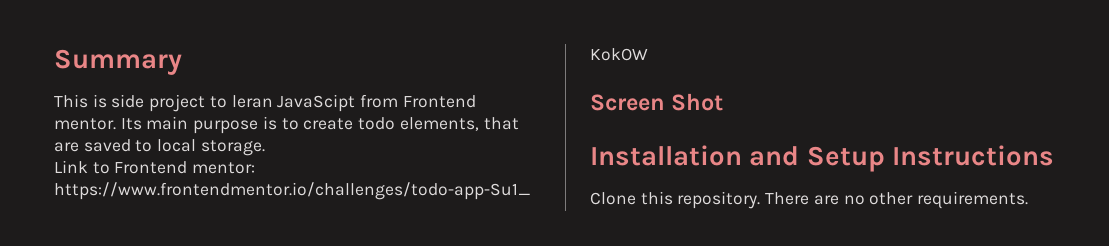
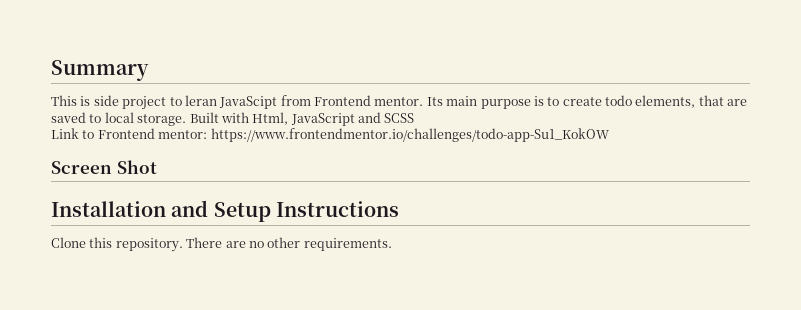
(265, 148) none -> [189,112,415,126] Built with Html, JavaScript and SCSS

